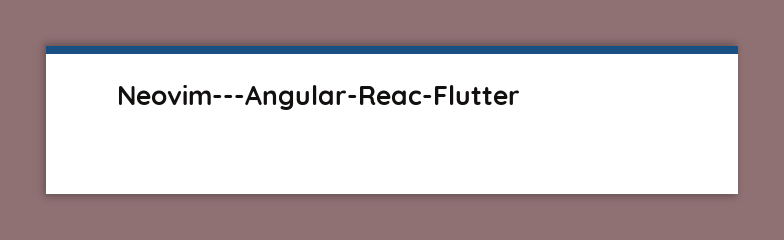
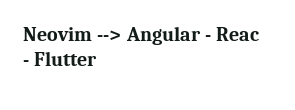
[117,84,520,110] Neovim---Angular-Reac-Flutter -> [23,26,260,45] [23,51,98,66] Neovim --> Angular - Reac - Flutter

